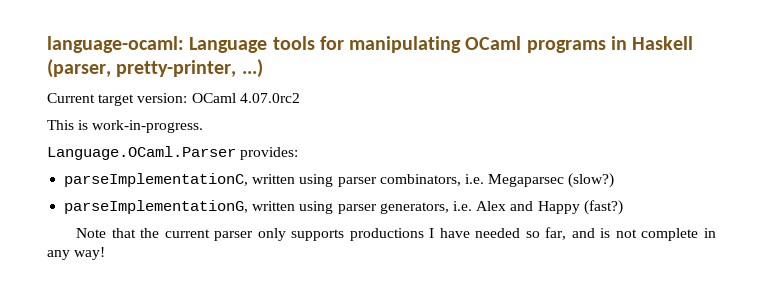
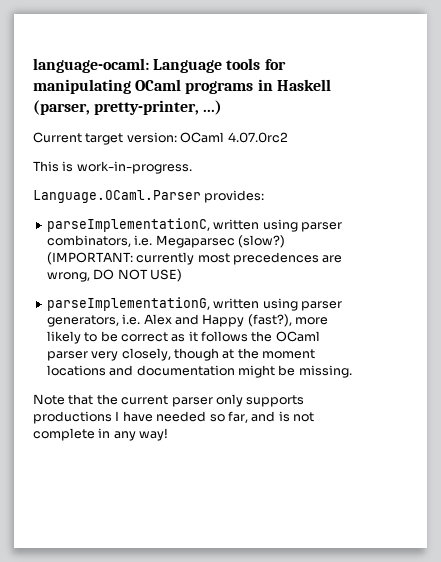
(615, 180) none -> [46,252,343,265] [46,269,182,282] (IMPORTANT: currently most precedences are wrong, DO NOT USE)
[583,200,623,215] (fast?) -> [247,314,328,327] [46,331,320,344] [46,348,315,361] [46,365,352,378] (fast?), more likely to be correct as it follows the OCaml parser very closely, though at the moment locations and documentation might be missing.

